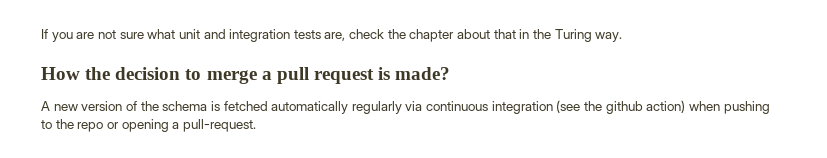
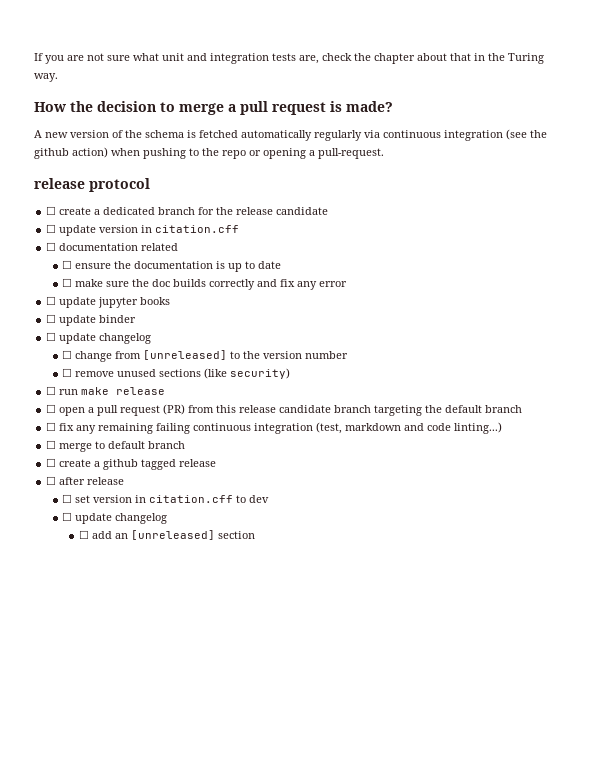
(256, 125) none -> [34,178,150,192] [46,206,329,215] [46,224,240,236] [46,242,179,251] [62,260,282,272] [62,278,348,290] [46,296,171,308] [46,314,137,326] [46,332,152,344] [62,350,349,362] [62,368,291,379] [46,386,166,395] [46,404,523,416] [46,422,503,434] [46,440,186,452] [46,458,217,470] [46,476,125,485] [62,494,270,503] [62,512,168,524] [78,530,255,540] // release protocol // ☐ create a dedicated branch for the release candidate // ☐ update version in citation.cff // ☐ documentation related // ☐ ensure the documentation is up to date // ☐ make sure the doc builds correctly and fix any error // ☐ update jupyter books // ☐ update binder // ☐ update changelog // ☐ change from [unreleased] to the version number // ☐ remove unused sections (like security) // ☐ run make release // ☐ open a pull request (PR) from this release candidate branch targeting the default branch // ☐ fix any remaining failing continuous integration (test, markdown and code linting...) // ☐ merge to default branch // ☐ create a github tagged release // ☐ after release // ☐ set version in citation.cff to dev // ☐ update changelog // ☐ add an [unreleased] section

